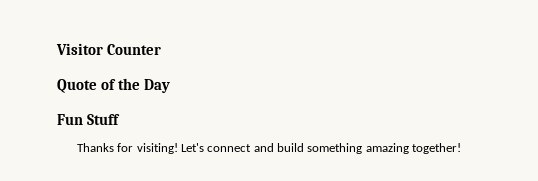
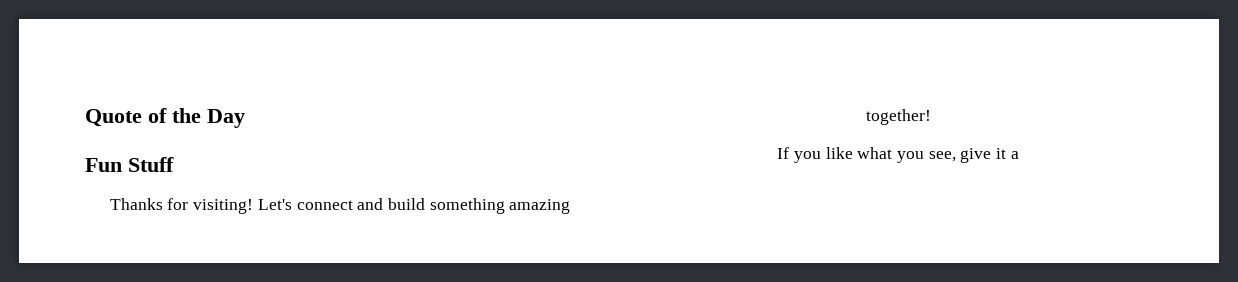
[56,43,162,55] Visitor Counter // -> (85, 118) none
(462, 148) none -> [777,147,1019,163] // If you like what you see, give it a

